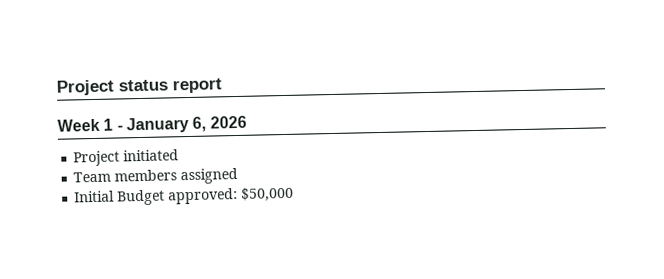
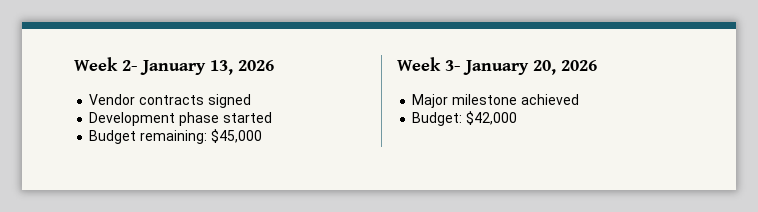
[56,78,222,96] [57,115,247,134] [73,149,180,167] [73,167,239,185] [74,186,295,206] Project status report // Week 1 - January 6, 2026 // Project initiated // Team members assigned // Initial Budget approved: $50,000 -> [74,57,274,75] [89,94,251,108] [89,112,272,126] [89,129,262,144] [397,57,597,75] [412,94,579,108] [412,111,518,126] Week 2- January 13, 2026 // Vendor contracts signed // Development phase started // Budget remaining: $45,000 // Week 3- January 20, 2026 // Major milestone achieved // Budget: $42,000

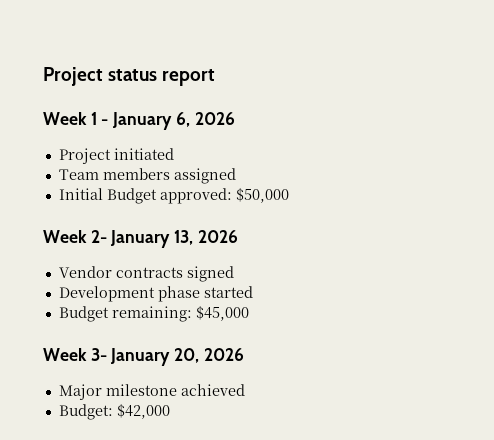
(74, 64) none -> [43,67,216,86] [43,112,235,130] [58,148,174,164] [58,168,236,184] [58,188,289,204] Project status report // Week 1 - January 6, 2026 // Project initiated // Team members assigned // Initial Budget approved: $50,000 //

